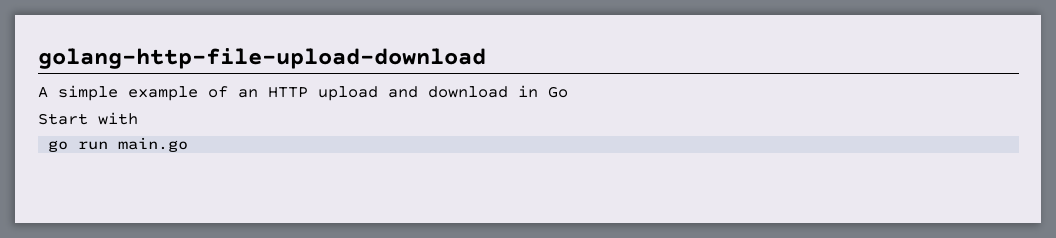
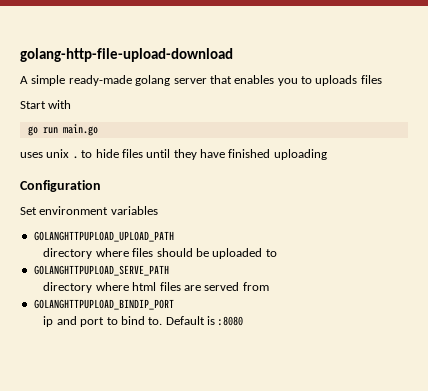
[128,85,568,101] example of an HTTP upload and download in Go -> [68,75,382,86] ready-made golang server that enables you to uploads files
(189, 144) none -> [20,149,327,160] [20,180,101,192] [20,206,158,215] [33,231,174,242] [43,248,277,259] [33,265,169,276] [43,282,269,293] [33,299,174,310] [43,316,244,327] // uses unix . to hide files until they have finished uploading // Configuration // Set environment variables // GOLANGHTTPUPLOAD_UPLOAD_PATH // directory where files should be uploaded to // GOLANGHTTPUPLOAD_SERVE_PATH // directory where html files are served from // GOLANGHTTPUPLOAD_BINDIP_PORT // ip and port to bind to. Default is :8080

